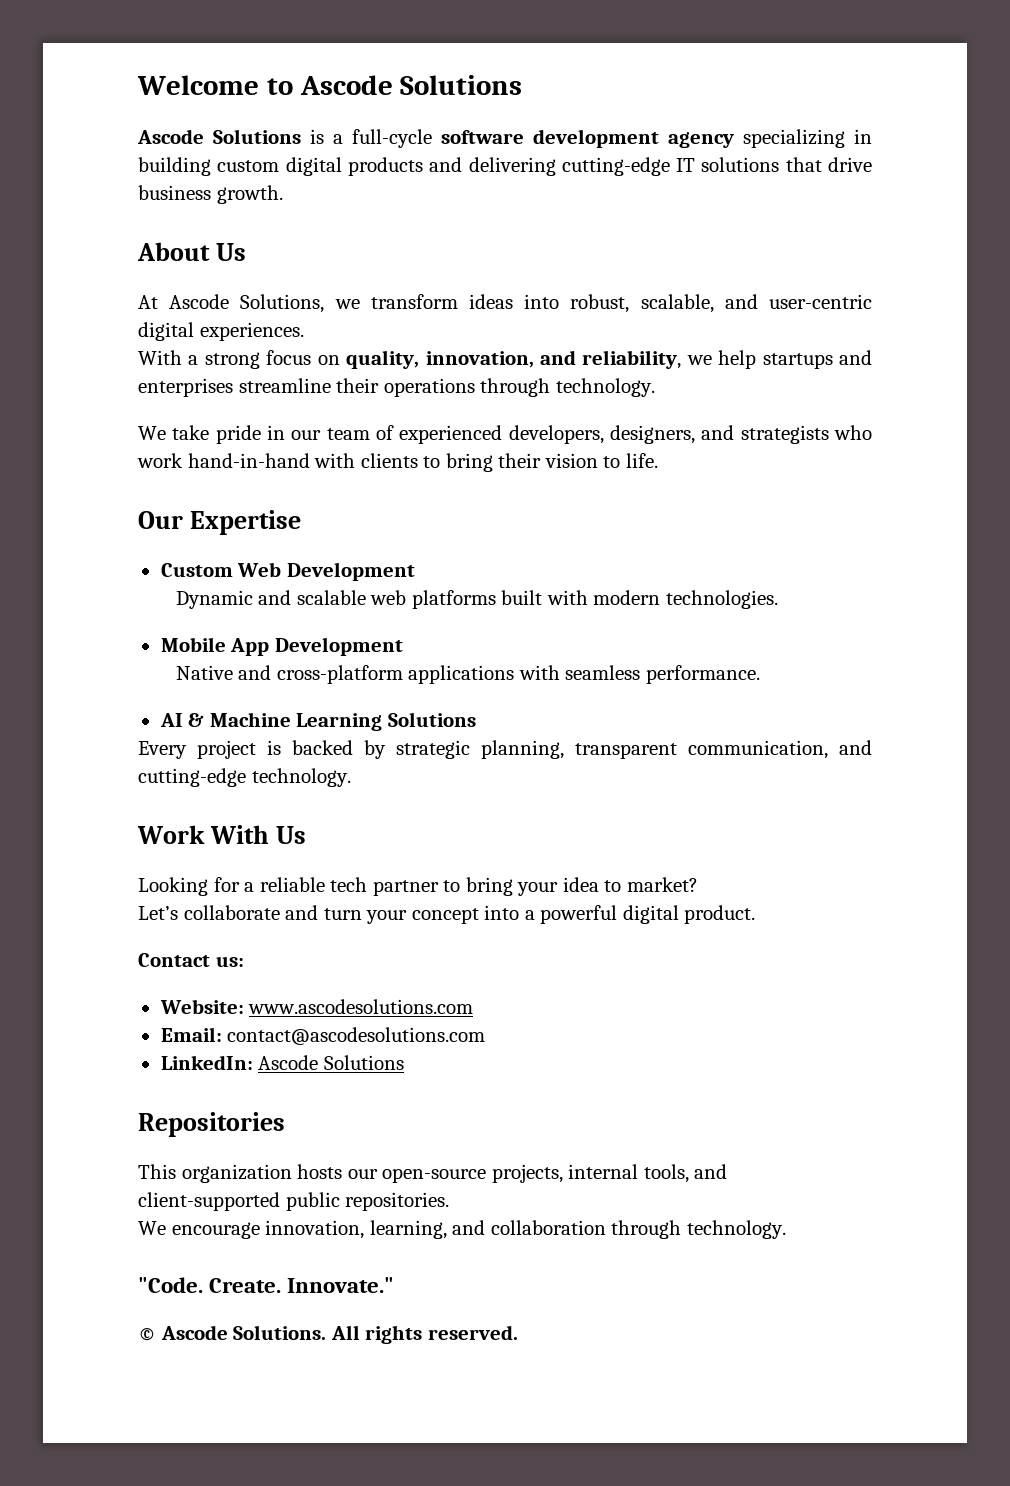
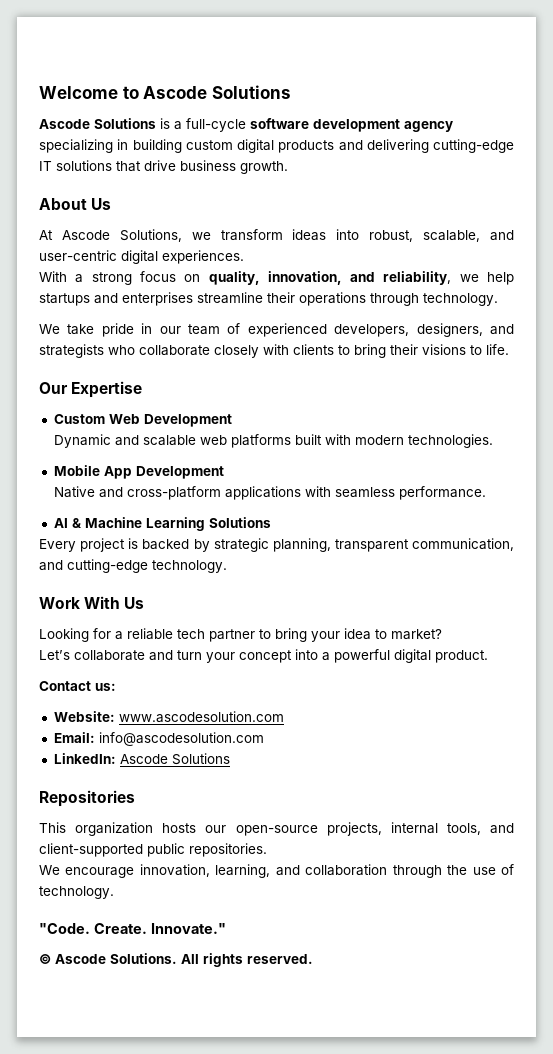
[137,453,310,468] work hand-in-hand -> [139,345,259,358] collaborate closely
[544,453,598,468] vision -> [422,344,466,355] visions
[248,999,474,1014] www.ascodesolutions.com -> [118,711,284,723] www.ascodesolution.com
[227,1027,486,1045] contact@ascodesolutions.com -> [98,732,264,746] info@ascodesolution.com
(682, 1229) none -> [447,864,515,875] the use of

